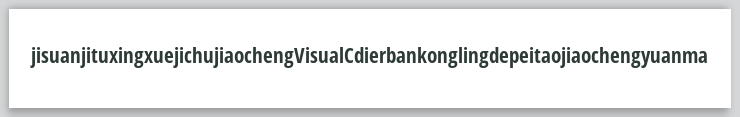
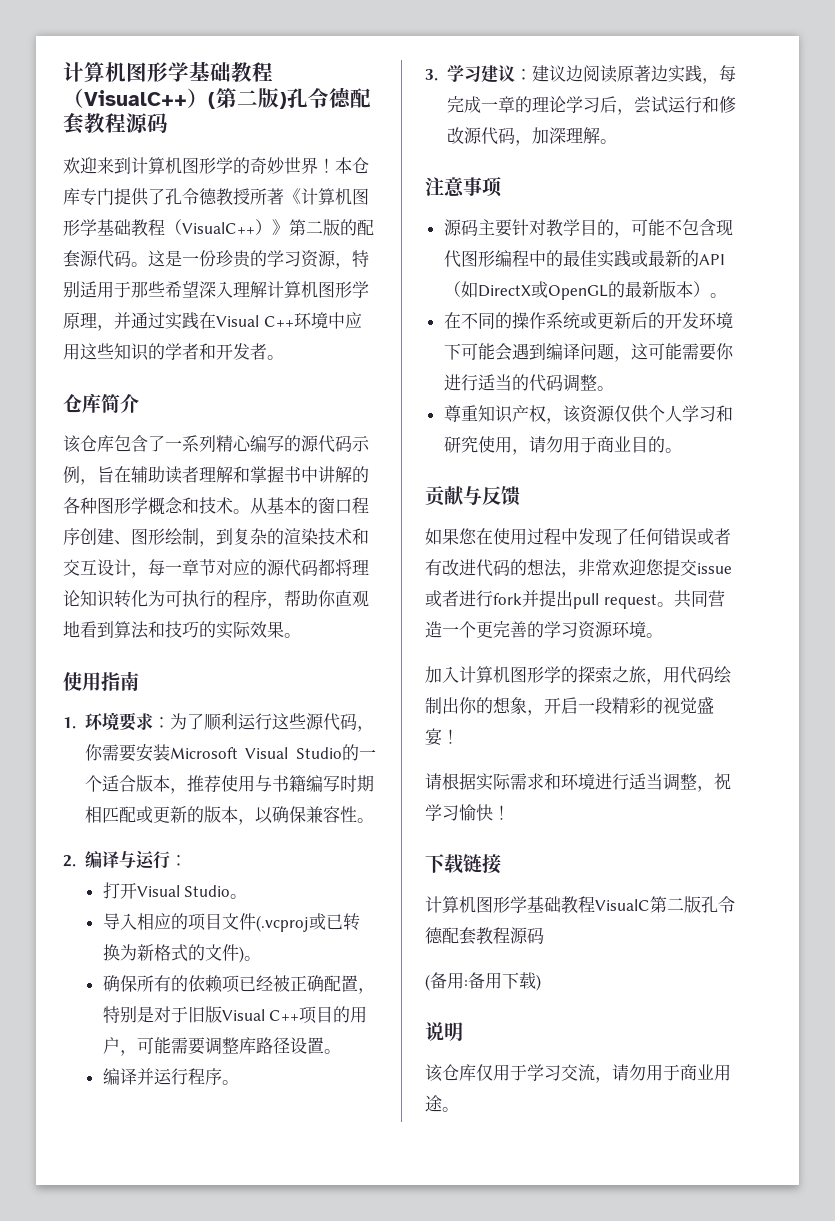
[30,47,708,68] jisuanjituxingxuejichujiaochengVisualCdierbankonglingdepeitaojiaochengyuanma -> [63,61,273,82] [63,87,371,109] [63,113,168,134] [63,157,369,174] [63,188,369,206] [63,219,374,237] [63,250,369,269] [63,280,369,298] [63,312,362,331] [63,343,284,361] [63,393,139,413] [63,435,370,453] [63,466,369,485] [63,497,369,515] [63,528,369,547] [63,559,369,578] [63,590,369,609] [63,621,301,639] [63,671,139,691] [63,712,374,732] [84,744,376,762] [84,775,374,794] [84,806,374,825] [63,850,187,869] [102,882,248,899] [102,913,360,932] [102,944,261,963] [102,975,375,994] [102,1006,368,1024] [102,1037,341,1056] [102,1068,239,1085] [425,65,736,84] [446,96,736,115] [446,127,617,146] [425,177,502,197] [443,219,733,238] [443,250,725,268] [443,281,727,300] [443,312,733,329] [443,343,734,362] [443,374,614,392] [443,405,733,424] [443,436,682,455] [425,486,520,507] [425,528,731,545] [425,559,732,578] [425,590,725,609] [425,621,663,639] [425,666,731,685] [425,697,714,716] [425,728,459,746] [425,773,731,792] [425,804,510,821] [425,854,501,874] [425,896,735,914] [425,927,544,945] [425,972,541,991] [425,1022,463,1041] [425,1064,731,1083] [425,1095,459,1112] 计算机图形学基础教程（VisualC++）(第二版)孔令德配套教程源码 // 欢迎来到计算机图形学的奇妙世界！本仓库专门提供了孔令德教授所著《计算机图形学基础教程（VisualC++）》第二版的配套源代码。这是一份珍贵的学习资源，特别适用于那些希望深入理解计算机图形学原理，并通过实践在Visual C++环境中应用这些知识的学者和开发者。 // 仓库简介 // 该仓库包含了一系列精心编写的源代码示例，旨在辅助读者理解和掌握书中讲解的各种图形学概念和技术。从基本的窗口程序创建、图形绘制，到复杂的渲染技术和交互设计，每一章节对应的源代码都将理论知识转化为可执行的程序，帮助你直观地看到算法和技巧的实际效果。 // 使用指南 // 1.环境要求：为了顺利运行这些源代码，你需要安装Microsoft Visual Studio的一个适合版本，推荐使用与书籍编写时期相匹配或更新的版本，以确保兼容性。 // 2.编译与运行： // 打开Visual Studio。 // 导入相应的项目文件(.vcproj或已转换为新格式的文件)。 // 确保所有的依赖项已经被正确配置，特别是对于旧版Visual C++项目的用户，可能需要调整库路径设置。 // 编译并运行程序。 // 3.学习建议：建议边阅读原著边实践，每完成一章的理论学习后，尝试运行和修改源代码，加深理解。 // 注意事项 // 源码主要针对教学目的，可能不包含现代图形编程中的最佳实践或最新的API（如DirectX或OpenGL的最新版本）。 // 在不同的操作系统或更新后的开发环境下可能会遇到编译问题，这可能需要你进行适当的代码调整。 // 尊重知识产权，该资源仅供个人学习和研究使用，请勿用于商业目的。 // 贡献与反馈 // 如果您在使用过程中发现了任何错误或者有改进代码的想法，非常欢迎您提交issue或者进行fork并提出pull request。共同营造一个更完善的学习资源环境。 // 加入计算机图形学的探索之旅，用代码绘制出你的想象，开启一段精彩的视觉盛宴！ // 请根据实际需求和环境进行适当调整，祝学习愉快！ // 下载链接 // 计算机图形学基础教程VisualC第二版孔令德配套教程源码 // (备用:备用下载) // 说明 // 该仓库仅用于学习交流，请勿用于商业用途。

